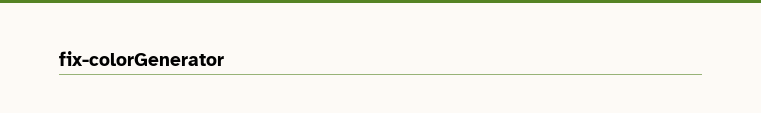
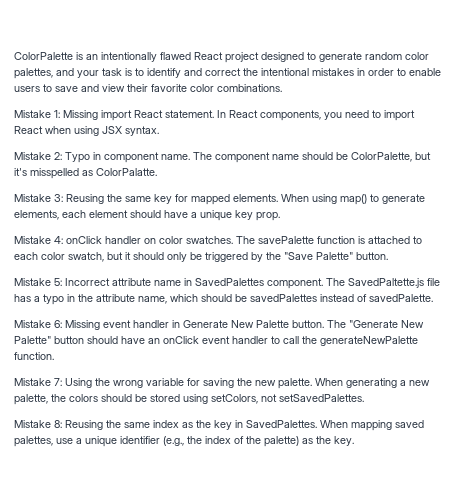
[59,51,224,66] fix-colorGenerator -> [14,52,429,63] [14,68,441,79] [14,84,282,92] [14,110,415,121] [14,126,159,136] [14,152,431,163] [14,168,157,179] [14,194,425,205] [14,210,280,221] [14,236,422,244] [14,252,388,262] [14,278,440,289] [14,294,433,305] [14,320,424,330] [14,336,418,346] [14,352,54,360] [14,378,430,389] [14,394,364,405] [14,420,424,431] [14,436,354,447] ColorPalette is an intentionally flawed React project designed to generate random color palettes, and your task is to identify and correct the intentional mistakes in order to enable users to save and view their favorite color combinations. // Mistake 1: Missing import React statement. In React components, you need to import React when using JSX syntax. // Mistake 2: Typo in component name. The component name should be ColorPalette, but it's misspelled as ColorPalatte. // Mistake 3: Reusing the same key for mapped elements. When using map() to generate elements, each element should have a unique key prop. // Mistake 4: onClick handler on color swatches. The savePalette function is attached to each color swatch, but it should only be triggered by the "Save Palette" button. // Mistake 5: Incorrect attribute name in SavedPalettes component. The SavedPaltette.js file has a typo in the attribute name, which should be savedPalettes instead of savedPalette. // Mistake 6: Missing event handler in Generate New Palette button. The "Generate New Palette" button should have an onClick event handler to call the generateNewPalette function. // Mistake 7: Using the wrong variable for saving the new palette. When generating a new palette, the colors should be stored using setColors, not setSavedPalettes. // Mistake 8: Reusing the same index as the key in SavedPalettes. When mapping saved palettes, use a unique identifier (e.g., the index of the palette) as the key.

